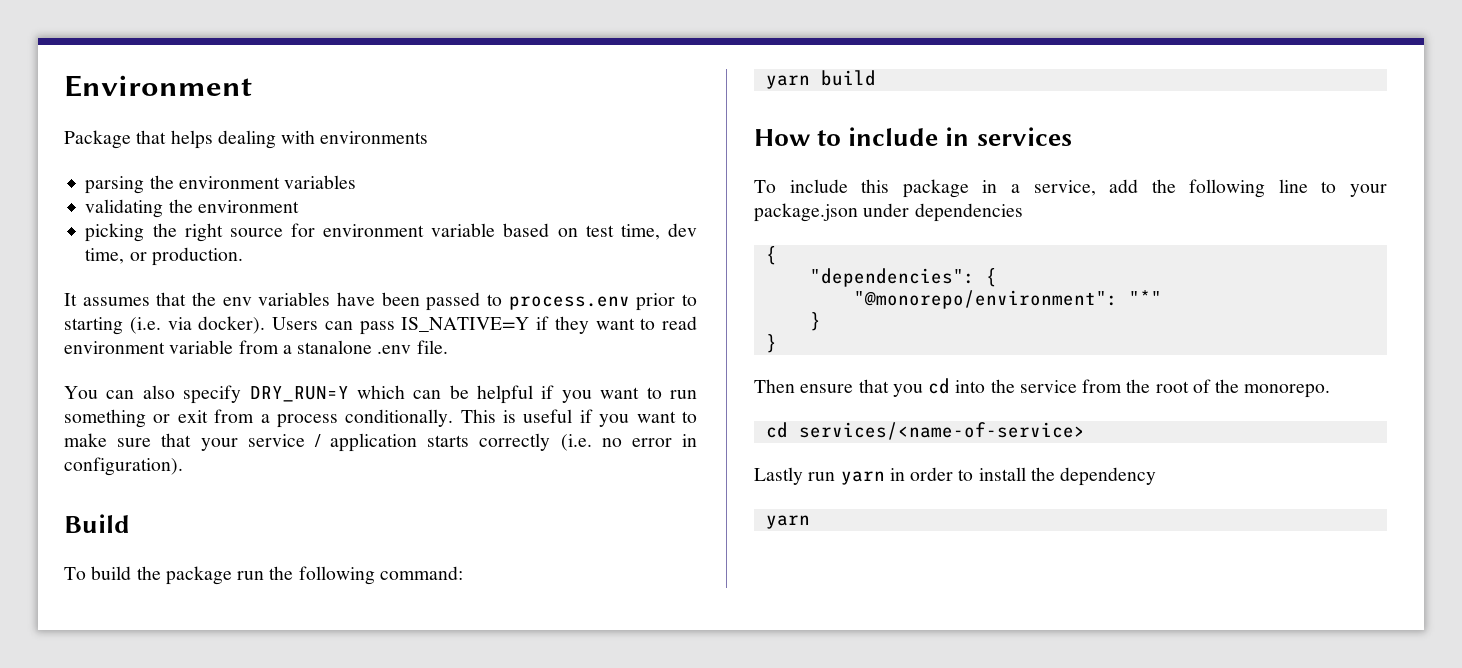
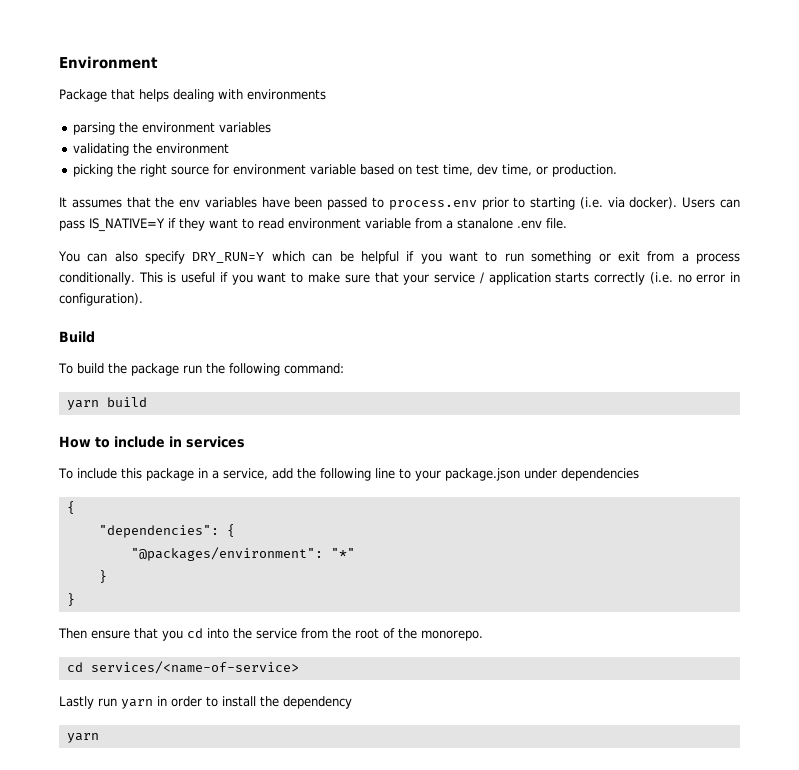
[853,290,1118,309] "@monorepo/environment": -> [130,547,323,561] "@packages/environment":

